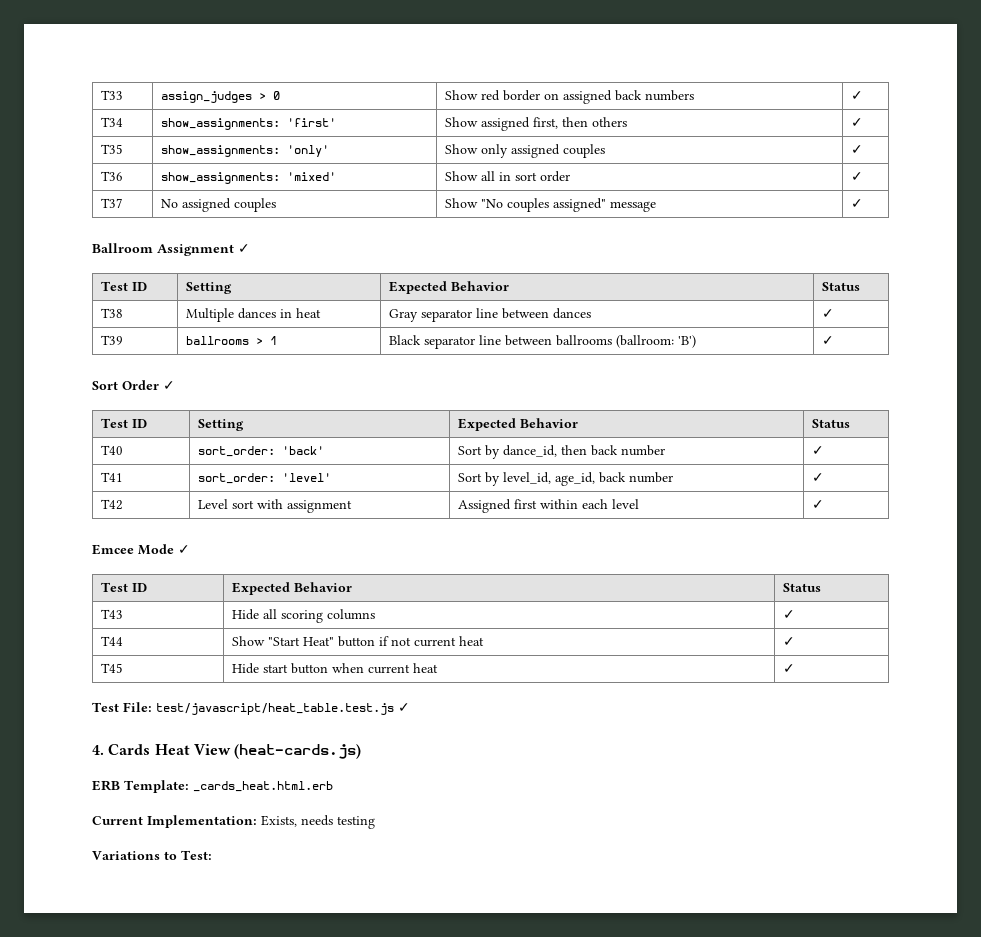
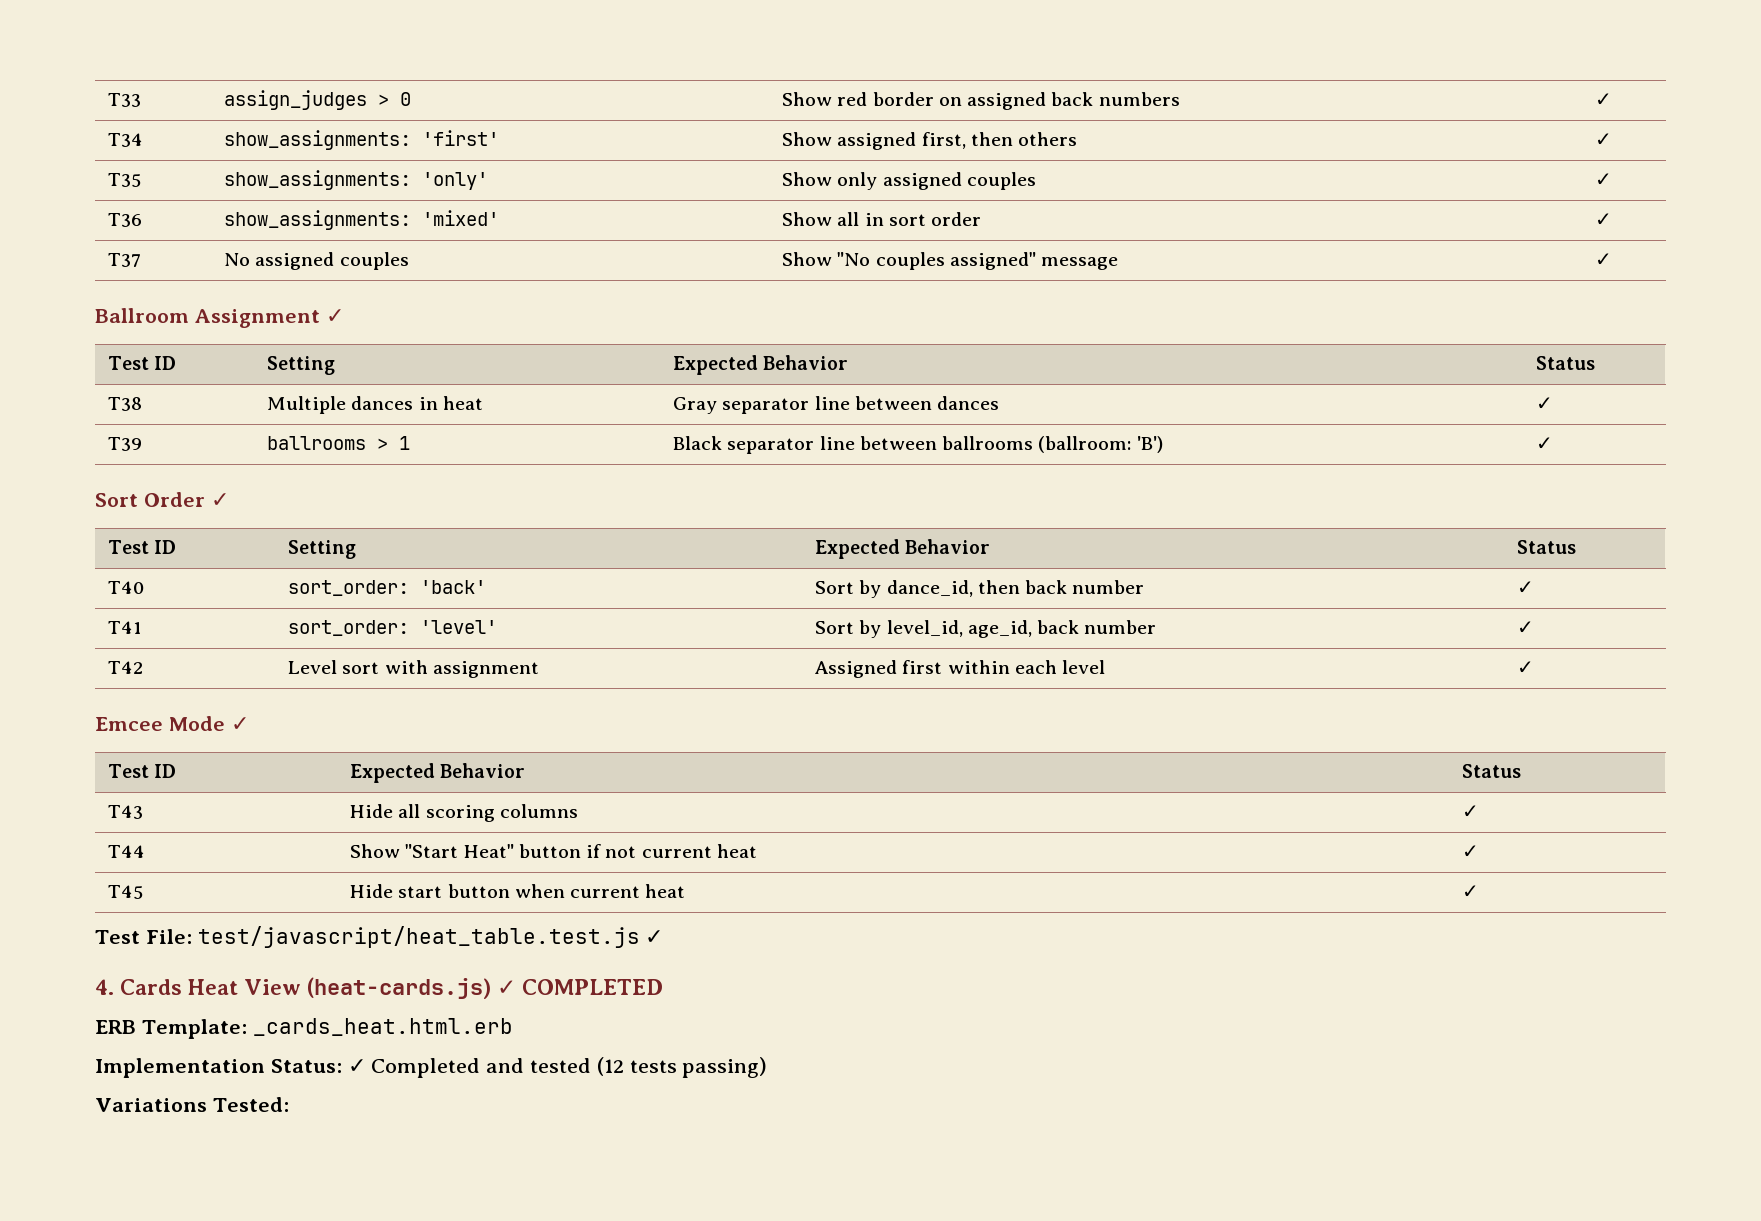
(362, 751) none -> [497,979,664,995] ✓ COMPLETED
[92,815,375,829] Current Implementation: Exists, needs testing -> [95,1057,768,1078] Implementation Status: ✓ Completed and tested (12 tests passing)
[164,850,212,860] to Test: -> [212,1097,289,1112] Tested:

